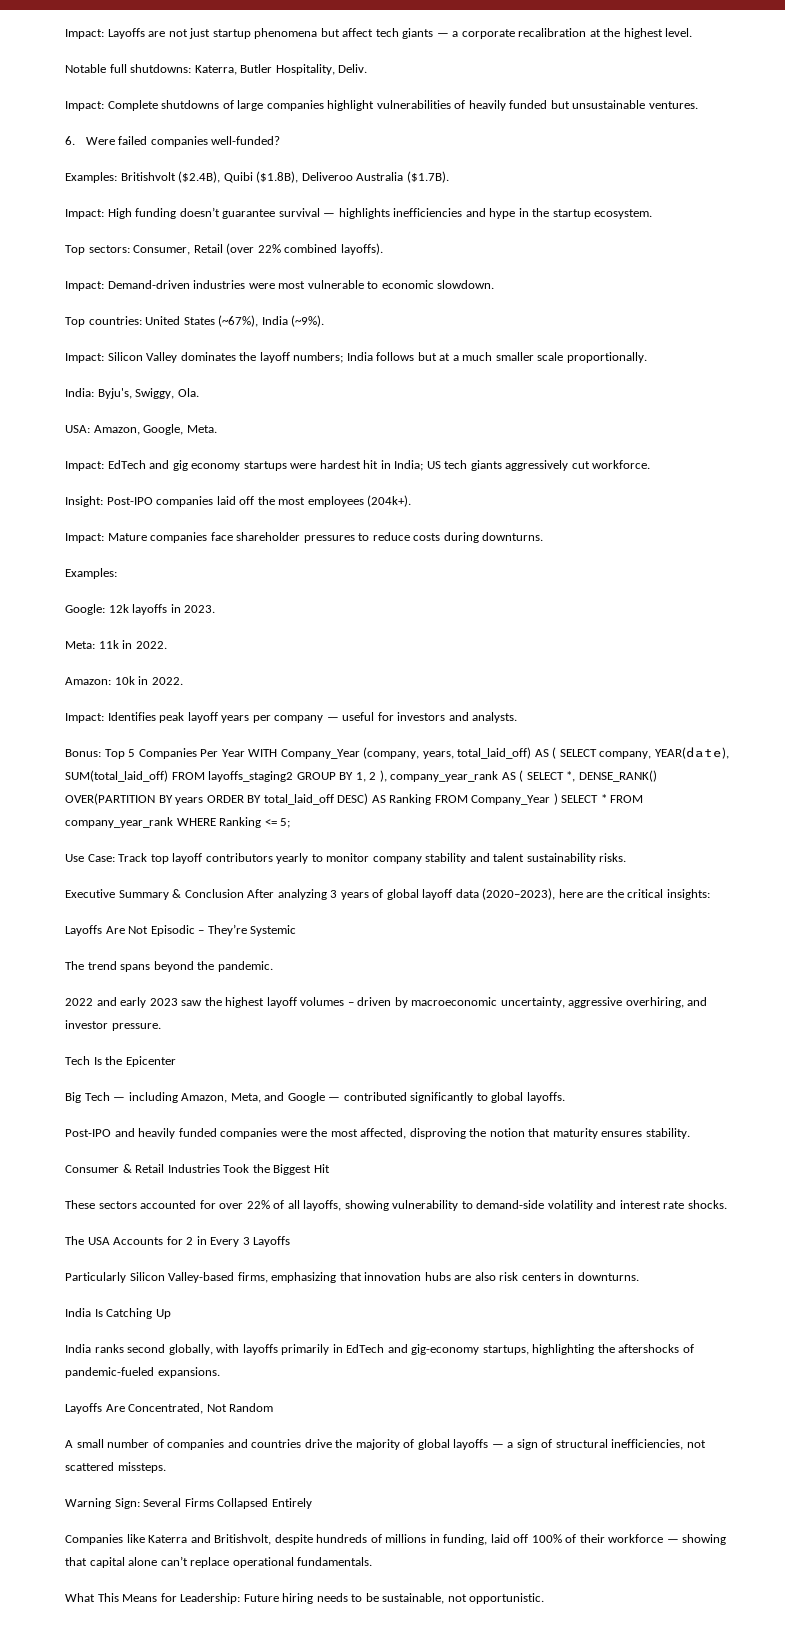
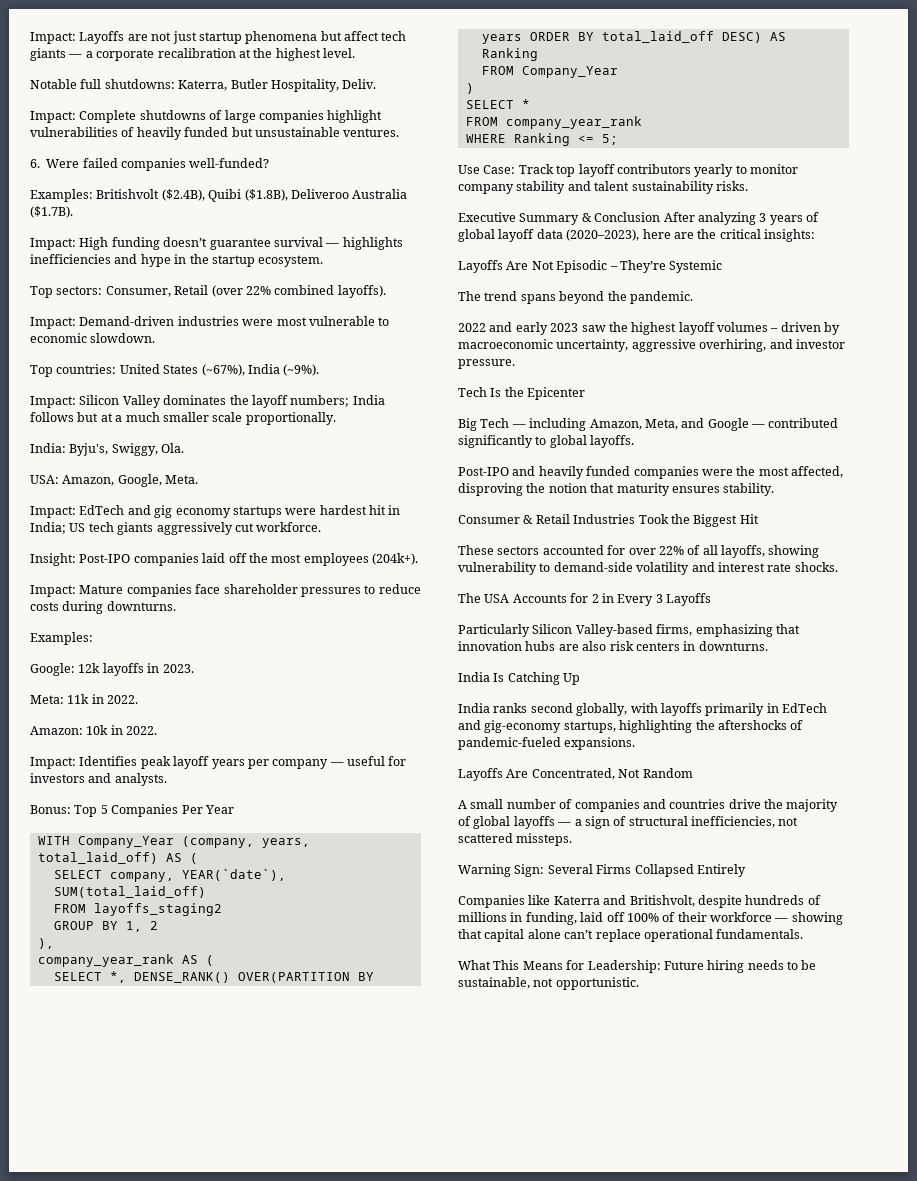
(245, 753) none -> (234, 809) //
(557, 753) none -> (198, 858) //
[654,747,729,759] YEAR(date), -> [181,869,286,881] YEAR(`date`),
(168, 776) none -> (206, 892) //
(294, 776) none -> (222, 909) //
(377, 776) none -> (158, 925) //
(387, 776) none -> (54, 943) //
(524, 776) none -> (214, 960) //
(432, 799) none -> (538, 54) //
(551, 800) none -> (618, 72) //
(558, 799) none -> (474, 88) //
(607, 798) none -> (530, 104) //
(173, 822) none -> (642, 122) //

